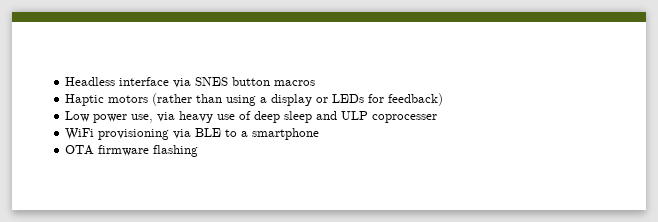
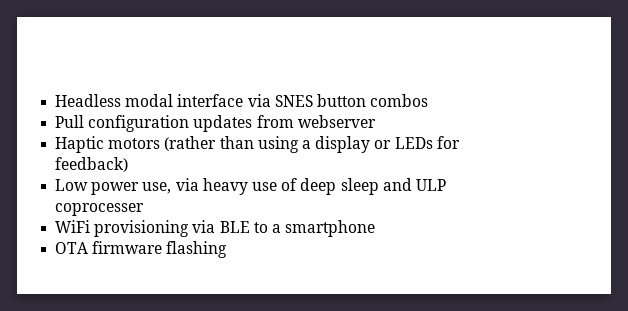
(116, 81) none -> [125,94,174,107] modal
[274,80,316,86] macros -> [370,94,429,107] [55,115,376,132] combos // Pull configuration updates from webserver

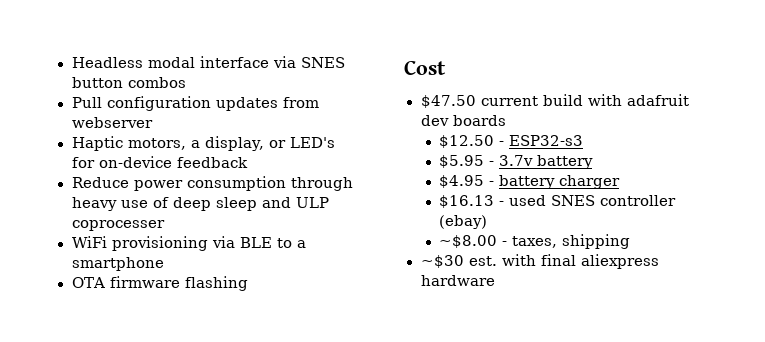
[108,136,460,153] [55,157,129,172] [55,178,199,195] motors (rather than using a display or LEDs for feedback) // Low power use, via -> [127,136,336,151] [71,156,248,168] [71,176,353,191] motors, a display, or LED's for on-device feedback // Reduce power consumption through
(228, 249) none -> [404,60,446,75] [420,94,689,108] [420,115,506,126] [439,135,584,148] [439,155,594,169] [439,175,621,189] [439,195,677,208] [439,215,488,229] [439,234,631,249] [420,254,659,269] [420,275,495,286] // Cost // $47.50 current build with adafruit dev boards // $12.50 - ESP32-s3 // $5.95 - 3.7v battery // $4.95 - battery charger // $16.13 - used SNES controller (ebay) // ~$8.00 - taxes, shipping // ~$30 est. with final aliexpress hardware

